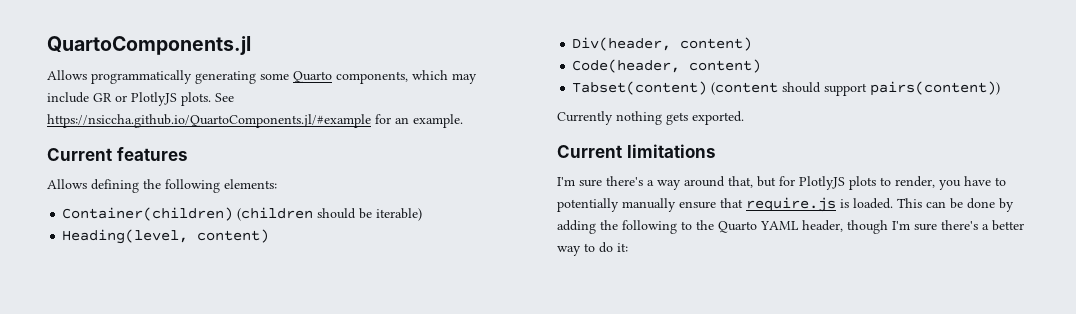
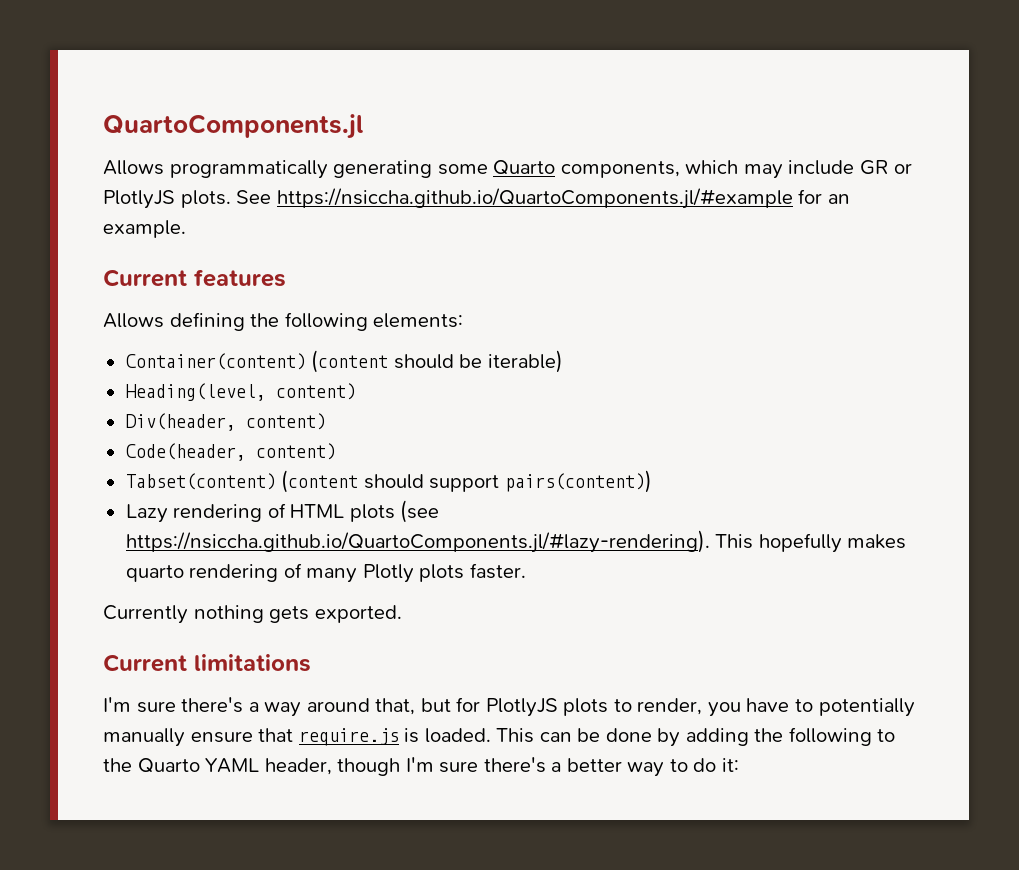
[62,207,314,221] Container(children) (children -> [125,350,389,373] Container(content) (content
(1001, 88) none -> [125,500,440,523] [125,530,907,553] [125,563,526,583] // Lazy rendering of HTML plots (see https://nsiccha.github.io/QuartoComponents.jl/#lazy-rendering). This hopefully makes quarto rendering of many Plotly plots faster.

